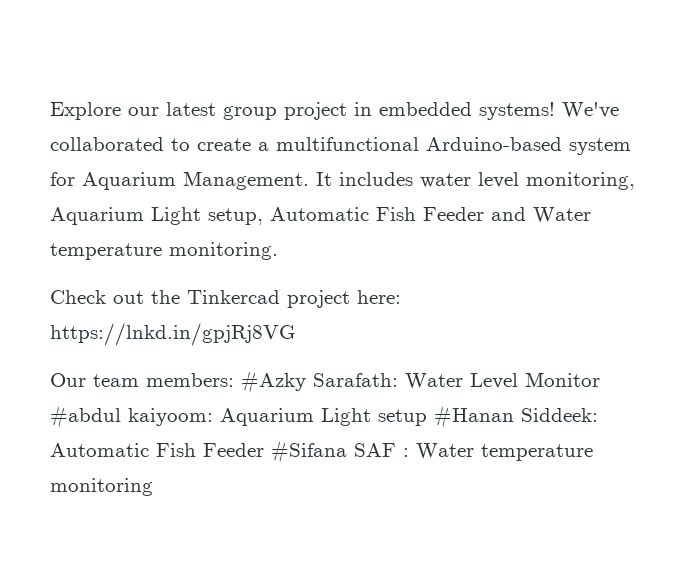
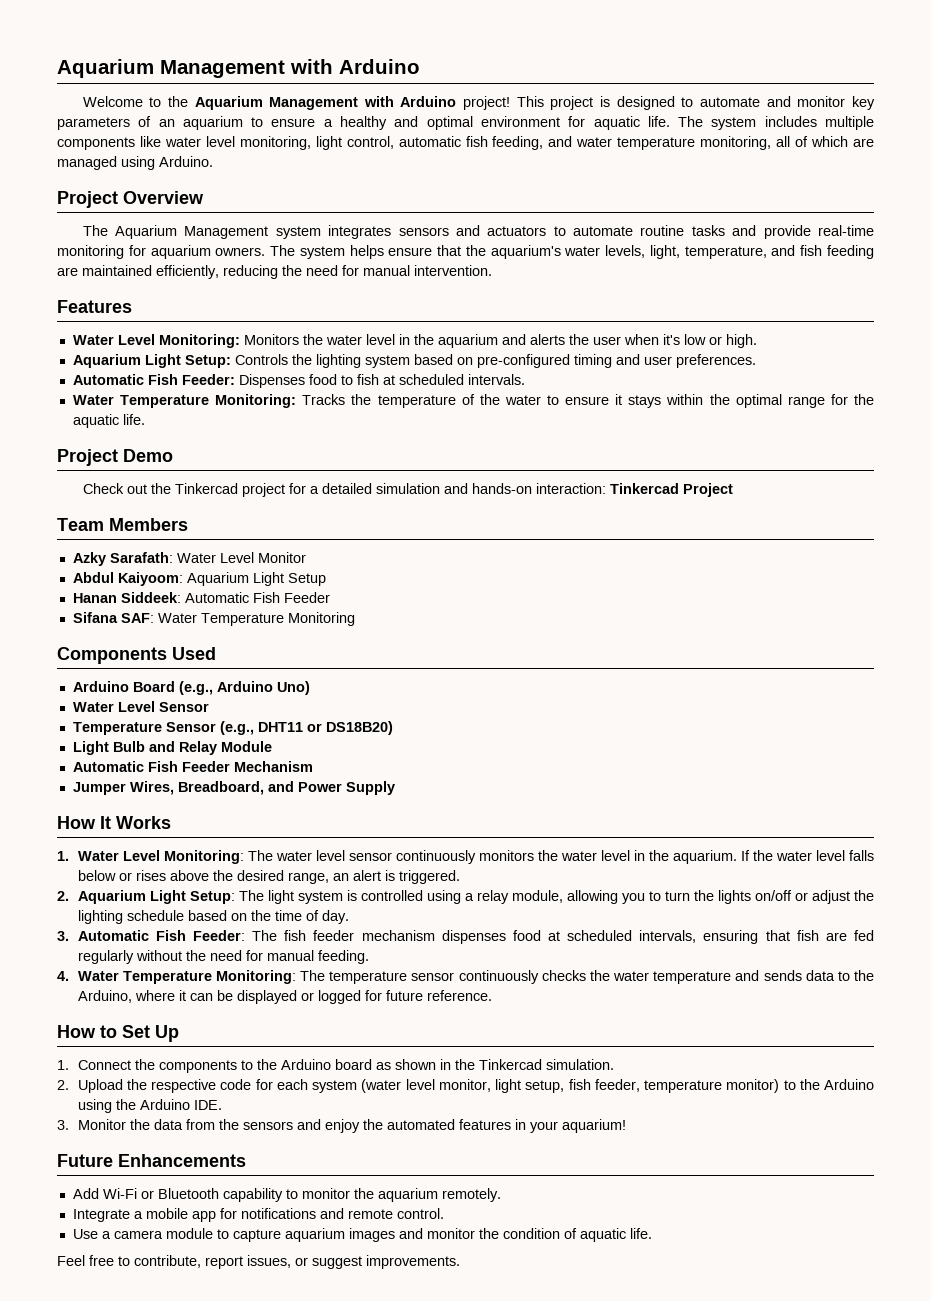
[50,102,619,120] [50,137,631,155] [50,171,635,190] [50,207,591,225] [50,242,278,260] Explore our latest group project in embedded systems! We've collaborated to create a multifunctional Arduino-based system for Aquarium Management. It includes water level monitoring, Aquarium Light setup, Automatic Fish Feeder and Water temperature monitoring. -> [57,59,420,78] [82,96,876,110] [57,116,874,130] [57,136,875,150] [57,156,213,170] [57,191,204,208] [82,225,875,239] [57,245,874,259] [57,265,492,279] [57,300,132,313] [72,334,757,348] [72,354,756,368] [72,374,525,388] [72,394,875,408] [72,414,145,428] [57,449,173,466] Aquarium Management with Arduino // Welcome to the Aquarium Management with Arduino project! This project is designed to automate and monitor key parameters of an aquarium to ensure a healthy and optimal environment for aquatic life. The system includes multiple components like water level monitoring, light control, automatic fish feeding, and water temperature monitoring, all of which are managed using Arduino. // Project Overview // The Aquarium Management system integrates sensors and actuators to automate routine tasks and provide real-time monitoring for aquarium owners. The system helps ensure that the aquarium's water levels, light, temperature, and fish feeding are maintained efficiently, reducing the need for manual intervention. // Features // Water Level Monitoring: Monitors the water level in the aquarium and alerts the user when it's low or high. // Aquarium Light Setup: Controls the lighting system based on pre-configured timing and user preferences. // Automatic Fish Feeder: Dispenses food to fish at scheduled intervals. // Water Temperature Monitoring: Tracks the temperature of the water to ensure it stays within the optimal range for the aquatic life. // Project Demo
[357,290,401,304] [50,323,295,346] [50,370,600,393] [50,405,598,428] [50,440,593,463] [50,478,153,496] here: https://lnkd.in/gpjRj8VG // Our team members: #Azky Sarafath: Water Level Monitor #abdul kaiyoom: Aquarium Light setup #Hanan Siddeek: Automatic Fish Feeder #Sifana SAF : Water temperature monitoring -> [288,483,733,497] [57,518,188,531] [72,552,306,566] [72,572,326,586] [72,592,330,603] [72,612,355,626] [57,647,216,664] [72,681,310,695] [72,701,209,712] [72,721,393,735] [72,741,272,755] [72,761,313,772] [72,781,395,795] [57,816,171,829] [57,850,874,864] [77,870,460,884] [57,890,874,904] [77,910,349,924] [57,930,874,944] [77,950,369,964] [57,970,874,984] [77,990,492,1004] [57,1025,179,1042] [57,1059,614,1073] [57,1079,874,1093] [77,1099,222,1113] [57,1119,626,1133] [57,1154,246,1167] [72,1188,501,1202] [72,1208,444,1222] [72,1228,652,1242] [57,1255,460,1269] for a detailed simulation and hands-on interaction: Tinkercad Project // Team Members // Azky Sarafath: Water Level Monitor // Abdul Kaiyoom: Aquarium Light Setup // Hanan Siddeek: Automatic Fish Feeder // Sifana SAF: Water Temperature Monitoring // Components Used // Arduino Board (e.g., Arduino Uno) // Water Level Sensor // Temperature Sensor (e.g., DHT11 or DS18B20) // Light Bulb and Relay Module // Automatic Fish Feeder Mechanism // Jumper Wires, Breadboard, and Power Supply // How It Works // 1. Water Level Monitoring: The water level sensor continuously monitors the water level in the aquarium. If the water level falls below or rises above the desired range, an alert is triggered. // 2. Aquarium Light Setup: The light system is controlled using a relay module, allowing you to turn the lights on/off or adjust the lighting schedule based on the time of day. // 3. Automatic Fish Feeder: The fish feeder mechanism dispenses food at scheduled intervals, ensuring that fish are fed regularly without the need for manual feeding. // 4. Water Temperature Monitoring: The temperature sensor continuously checks the water temperature and sends data to the Arduino, where it can be displayed or logged for future reference. // How to Set Up // 1. Connect the components to the Arduino board as shown in the Tinkercad simulation. // 2. Upload the respective code for each system (water level monitor, light setup, fish feeder, temperature monitor) to the Arduino using the Arduino IDE. // 3. Monitor the data from the sensors and enjoy the automated features in your aquarium! // Future Enhancements // Add Wi-Fi or Bluetooth capability to monitor the aquarium remotely. // Integrate a mobile app for notifications and remote control. // Use a camera module to capture aquarium images and monitor the condition of aquatic life. // Feel free to contribute, report issues, or suggest improvements.

